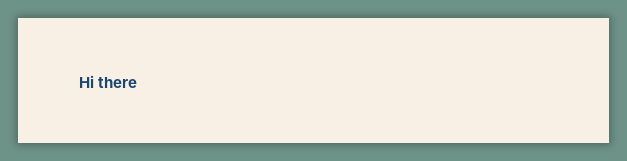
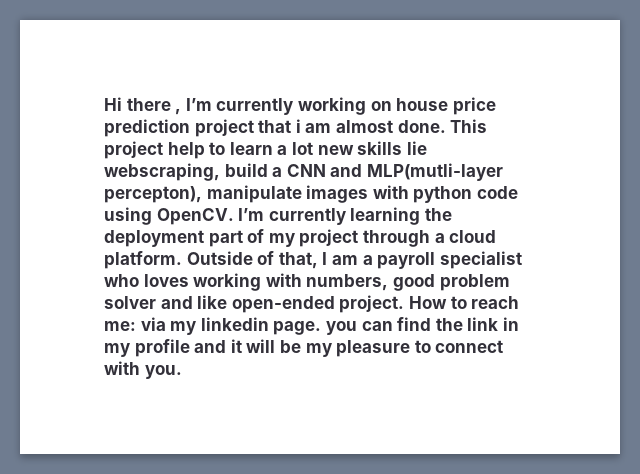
(138, 82) none -> [175,97,496,115] [104,119,488,137] [104,141,427,159] [104,163,503,181] [104,185,518,203] [104,207,452,225] [104,229,497,247] [104,251,522,269] [104,273,510,291] [104,295,520,313] [104,317,519,335] [104,339,504,357] [104,361,182,379] , I’m currently working on house price prediction project that i am almost done. This project help to learn a lot new skills lie webscraping, build a CNN and MLP(mutli-layer percepton), manipulate images with python code using OpenCV. I’m currently learning the deployment part of my project through a cloud platform. Outside of that, I am a payroll specialist who loves working with numbers, good problem solver and like open-ended project. How to reach me: via my linkedin page. you can find the link in my profile and it will be my pleasure to connect with you.

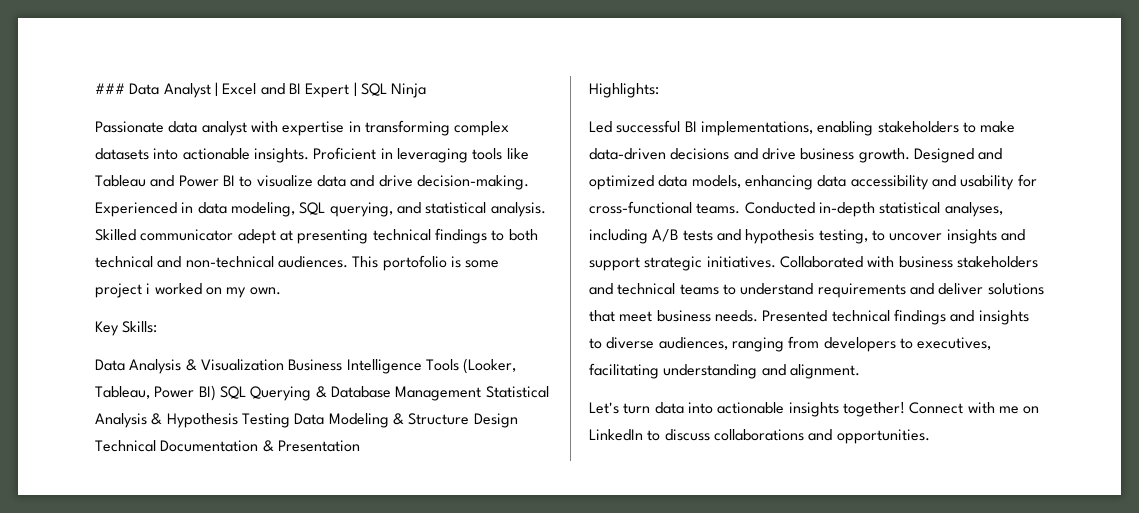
[104,97,496,115] [104,119,488,137] [104,141,427,159] [104,163,503,181] [104,185,518,203] [104,207,452,225] [104,229,497,247] [104,251,522,269] [104,273,510,291] [104,295,520,313] [104,317,519,335] [104,339,504,357] [104,361,182,379] Hi there , I’m currently working on house price prediction project that i am almost done. This project help to learn a lot new skills lie webscraping, build a CNN and MLP(mutli-layer percepton), manipulate images with python code using OpenCV. I’m currently learning the deployment part of my project through a cloud platform. Outside of that, I am a payroll specialist who loves working with numbers, good problem solver and like open-ended project. How to reach me: via my linkedin page. you can find the link in my profile and it will be my pleasure to connect with you. -> [95,82,427,98] [95,120,510,136] [95,147,529,163] [95,175,529,190] [95,202,546,217] [95,228,538,244] [95,255,500,271] [95,283,281,298] [95,321,158,336] [95,358,517,374] [95,385,549,401] [95,413,518,428] [95,440,360,452] [589,83,659,98] [589,120,1016,136] [589,148,1003,163] [589,174,1037,190] [589,201,1003,217] [589,229,1025,244] [589,256,1038,271] [589,283,1044,298] [589,309,1029,325] [589,336,992,352] [589,363,860,379] [589,402,1040,417] [589,429,930,444] ### Data Analyst | Excel and BI Expert | SQL Ninja // Passionate data analyst with expertise in transforming complex datasets into actionable insights. Proficient in leveraging tools like Tableau and Power BI to visualize data and drive decision-making. Experienced in data modeling, SQL querying, and statistical analysis. Skilled communicator adept at presenting technical findings to both technical and non-technical audiences. This portofolio is some project i worked on my own. // Key Skills: // Data Analysis & Visualization Business Intelligence Tools (Looker, Tableau, Power BI) SQL Querying & Database Management Statistical Analysis & Hypothesis Testing Data Modeling & Structure Design Technical Documentation & Presentation // Highlights: // Led successful BI implementations, enabling stakeholders to make data-driven decisions and drive business growth. Designed and optimized data models, enhancing data accessibility and usability for cross-functional teams. Conducted in-depth statistical analyses, including A/B tests and hypothesis testing, to uncover insights and support strategic initiatives. Collaborated with business stakeholders and technical teams to understand requirements and deliver solutions that meet business needs. Presented technical findings and insights to diverse audiences, ranging from developers to executives, facilitating understanding and alignment. // Let's turn data into actionable insights together! Connect with me on LinkedIn to discuss collaborations and opportunities.

